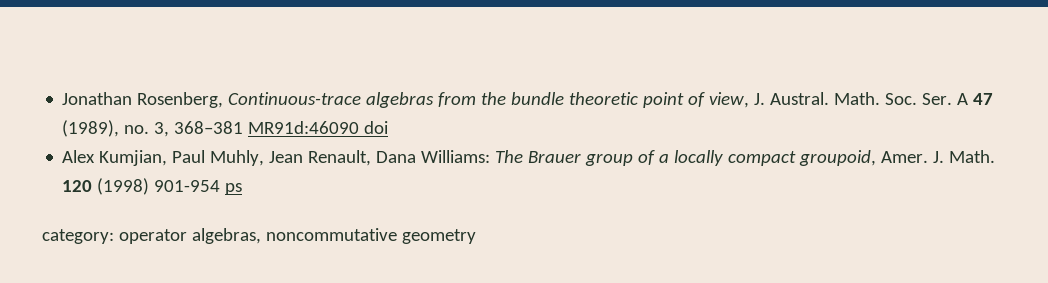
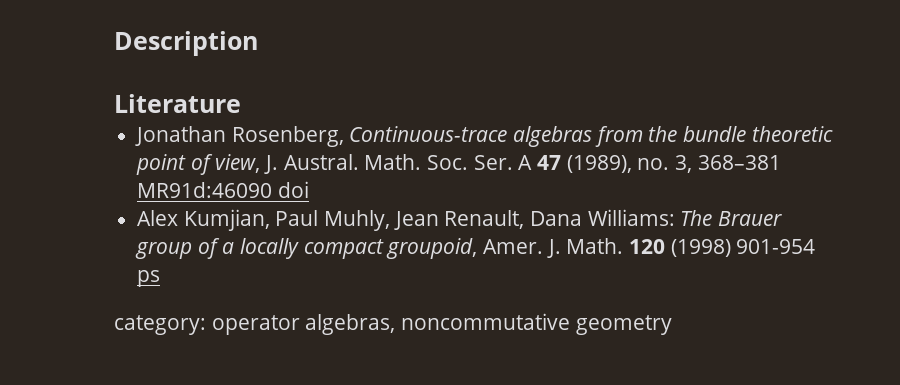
(62, 98) none -> [114,31,258,56] [114,94,241,113] Description // Literature //

